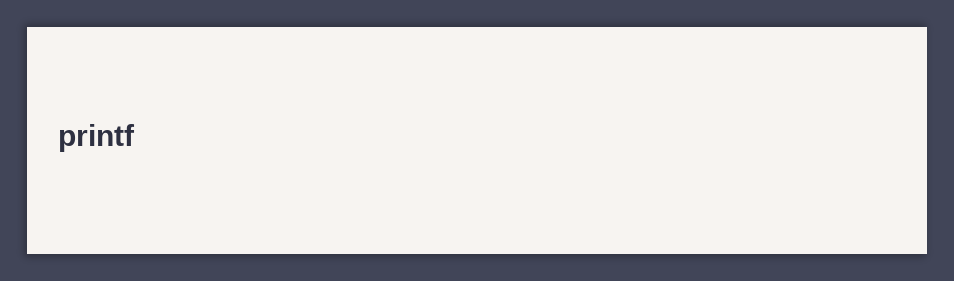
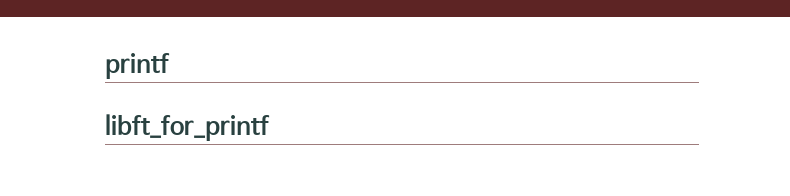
(135, 138) none -> [105,114,270,141] // libft_for_printf

